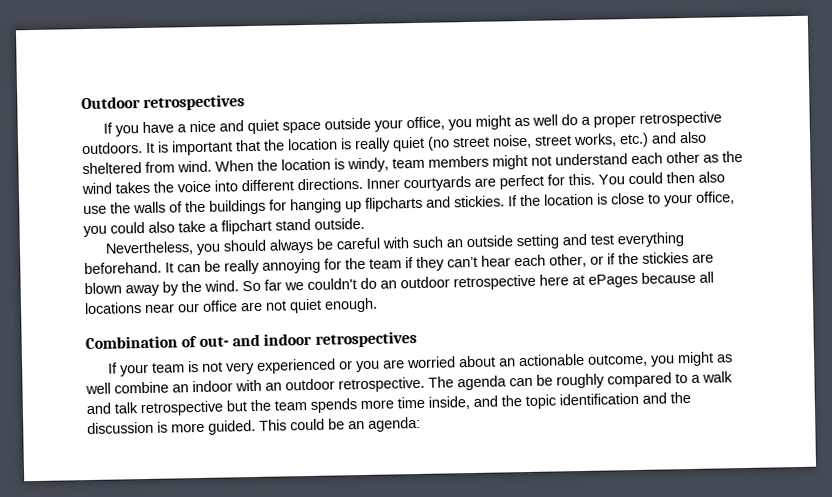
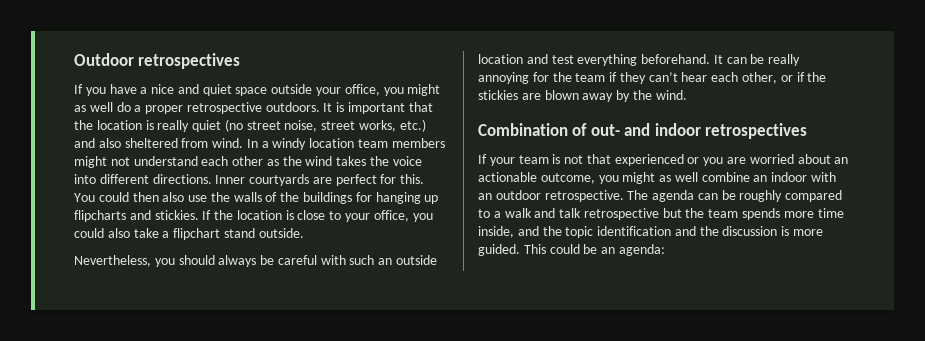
[215,157,389,173] When the location is windy, -> [246,138,355,150] In a windy location
[516,234,561,250] setting -> [478,54,523,64] location
[242,271,714,292] [84,297,378,315] So far we couldn't do an outdoor retrospective here at ePages because all locations near our office are not quiet enough. -> (687, 95) none
[226,361,256,375] very -> [586,154,611,164] that

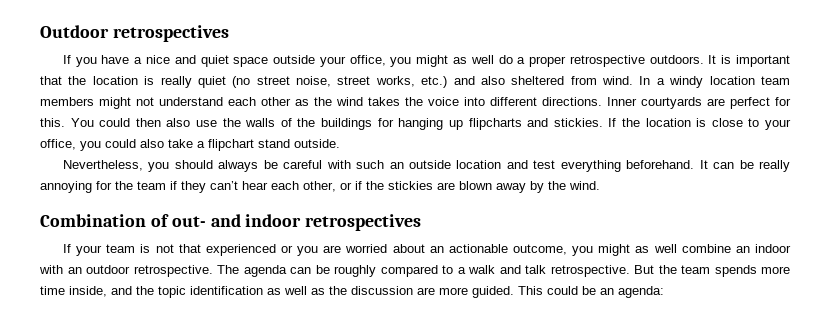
[583,208,682,220] retrospective but -> [550,265,654,277] retrospective. But
[674,226,696,236] and -> [267,286,325,295] as well as
[781,226,790,236] is -> [417,287,435,295] are

